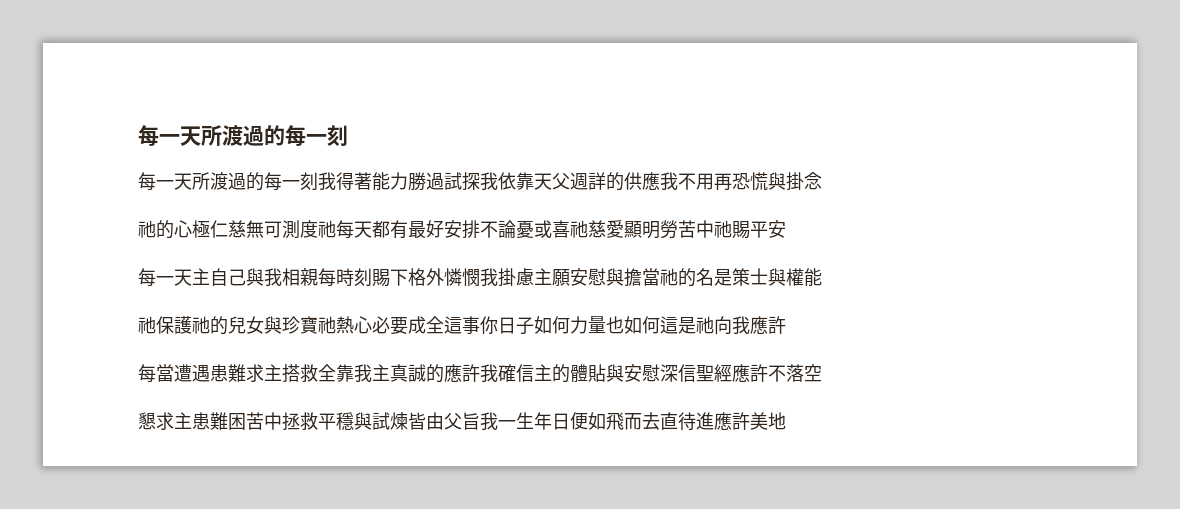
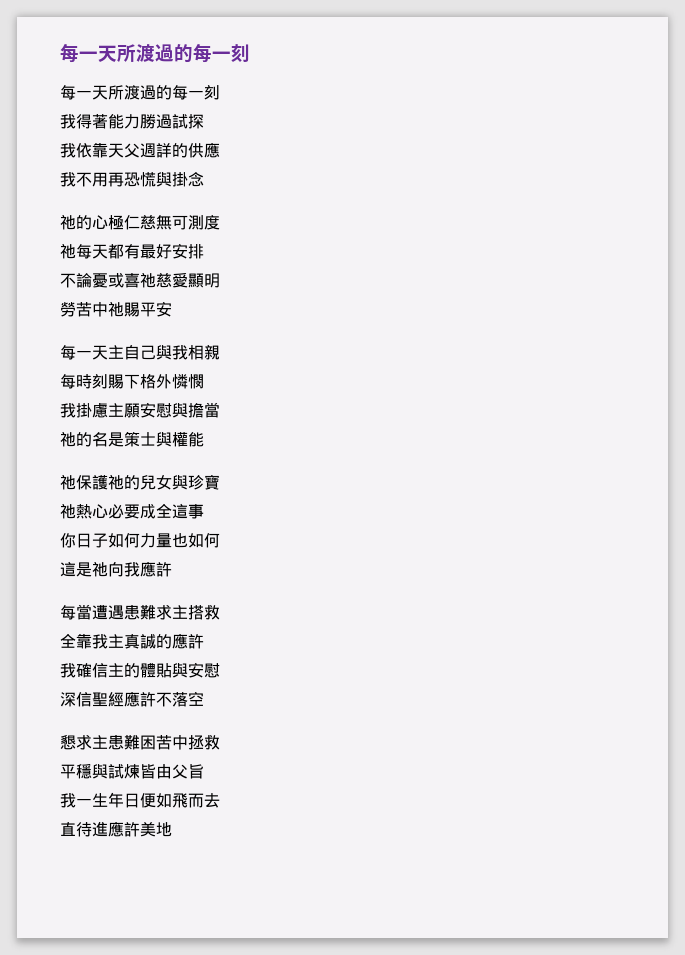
(318, 181) none -> (220, 92) //
(480, 181) none -> (204, 121) //
(660, 181) none -> (220, 150) //
(318, 229) none -> (220, 222) //
(480, 229) none -> (204, 251) //
(660, 230) none -> (220, 280) //
(318, 277) none -> (220, 352) //
(480, 277) none -> (204, 381) //
(660, 277) none -> (220, 410) //
(318, 325) none -> (220, 482) //
(480, 325) none -> (204, 511) //
(660, 325) none -> (220, 540) //
(318, 373) none -> (220, 612) //
(480, 373) none -> (204, 641) //
(660, 373) none -> (220, 670) //
(318, 421) none -> (220, 742) //
(480, 421) none -> (204, 771) //
(660, 421) none -> (220, 800) //

